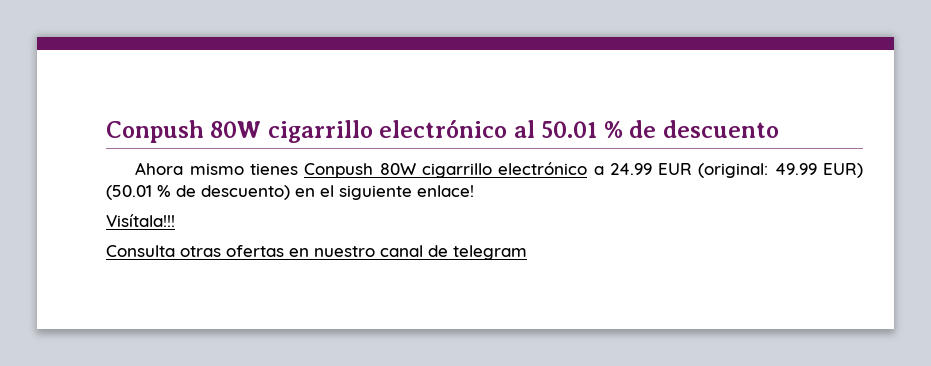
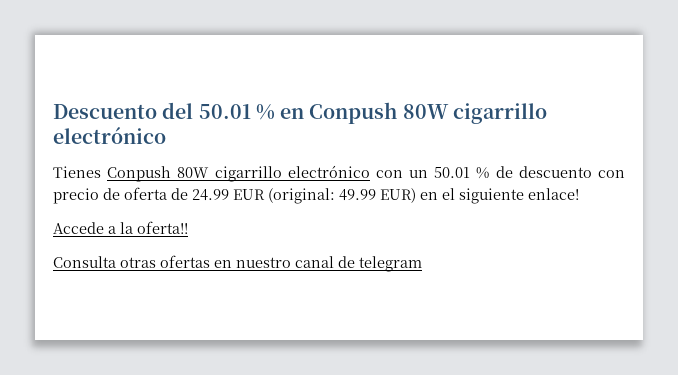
[106,119,779,143] [135,162,604,178] Conpush 80W cigarrillo electrónico al 50.01 % de descuento // Ahora mismo tienes Conpush 80W cigarrillo electrónico a -> [53,102,547,124] [53,127,166,144] [53,165,625,182] [53,187,188,204] Descuento del 50.01 % en Conpush 80W cigarrillo electrónico // Tienes Conpush 80W cigarrillo electrónico con un 50.01 % de descuento con precio de oferta de
[106,185,290,200] (50.01 % de descuento) -> (416, 195) none
[106,214,175,227] Visítala!!! -> [53,221,188,234] Accede a la oferta!!

